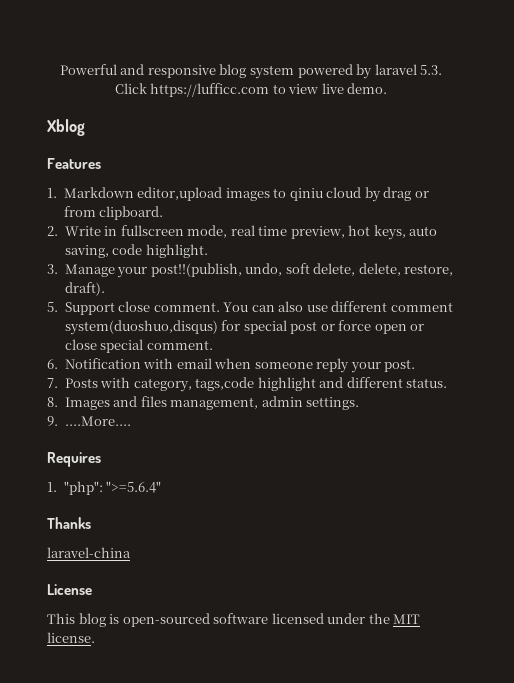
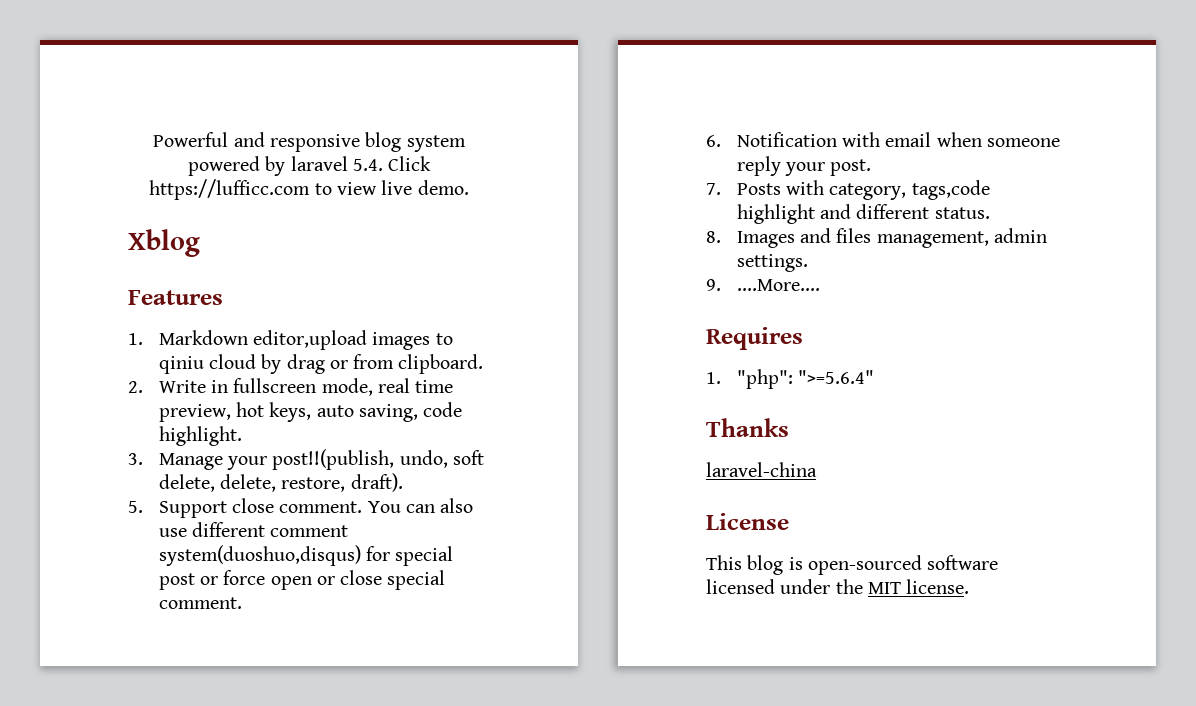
[420,65,443,75] 5.3. -> [352,159,383,171] 5.4.

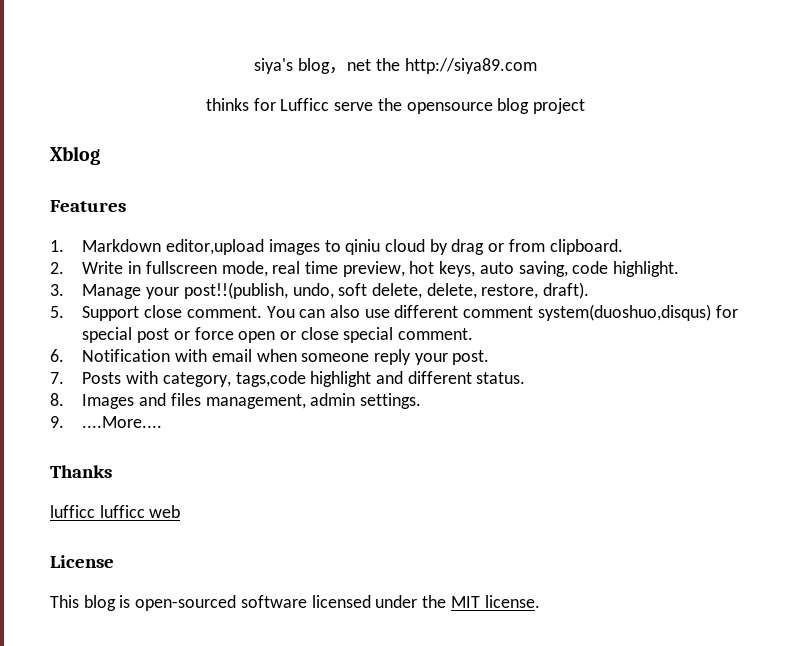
[153,132,466,152] [187,156,432,176] [149,179,469,200] Powerful and responsive blog system powered by laravel 5.4. Click https://lufficc.com to view live demo. -> [254,58,537,74] [205,98,586,114] siya's blog，net the http://siya89.com // thinks for Lufficc serve the opensource blog project
[706,327,803,350] [706,369,875,389] [706,418,789,437] [706,462,817,477] Requires // 1. "php": ">=5.6.4" // Thanks // laravel-china -> [50,465,112,478] [50,505,181,518] Thanks // lufficc lufficc web

